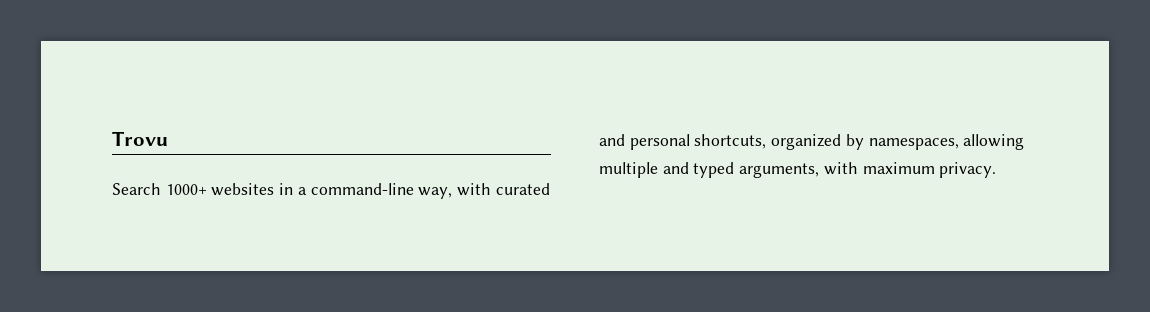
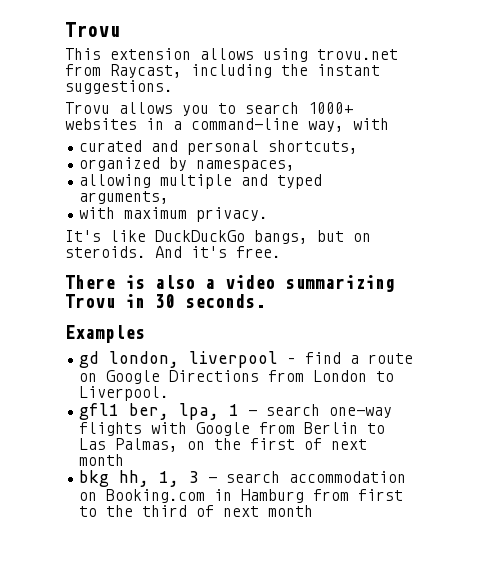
[112,183,161,195] Search -> [65,48,398,62] [65,64,380,78] [65,80,173,94] [65,102,299,116] This extension allows using trovu.net from Raycast, including the instant suggestions. // Trovu allows you to search
(492, 189) none -> (389, 124) //
(767, 141) none -> (359, 147) //
(959, 144) none -> (296, 166) //
(820, 170) none -> (170, 197) //
(997, 170) none -> [65,230,371,244] [65,246,281,258] [65,275,395,292] [65,294,265,308] [65,325,145,343] [79,351,414,368] [79,370,395,384] [79,386,170,401] [79,403,393,420] [79,422,386,436] [79,438,368,452] [79,454,125,466] [79,470,407,487] [79,489,404,503] [79,505,314,517] // It's like DuckDuckGo bangs, but on steroids. And it's free. // There is also a video summarizing Trovu in 30 seconds. // Examples // gd london, liverpool – find a route on Google Directions from London to Liverpool. // gfl1 ber, lpa, 1 - search one-way flights with Google from Berlin to Las Palmas, on the first of next month // bkg hh, 1, 3 - search accommodation on Booking.com in Hamburg from first to the third of next month

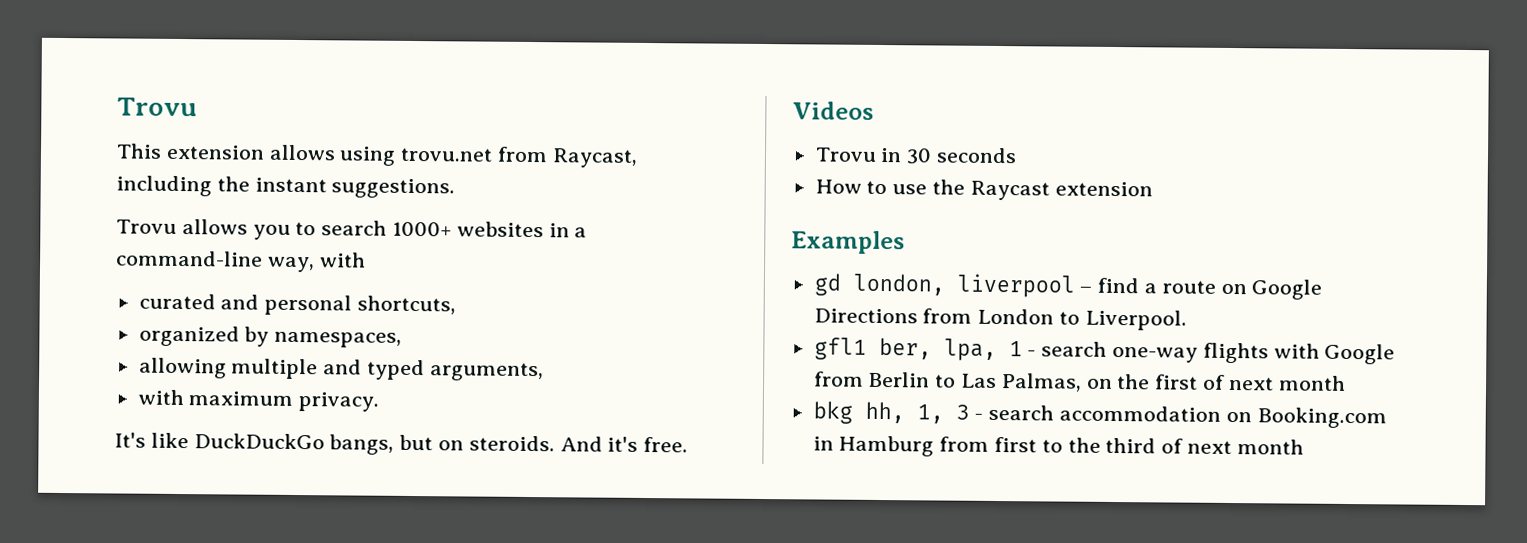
[65,275,395,292] [65,294,265,308] There is also a video summarizing Trovu in 30 seconds. -> [792,101,874,120] [814,147,1018,165] [814,179,1153,201] Videos // Trovu in 30 seconds // How to use the Raycast extension

